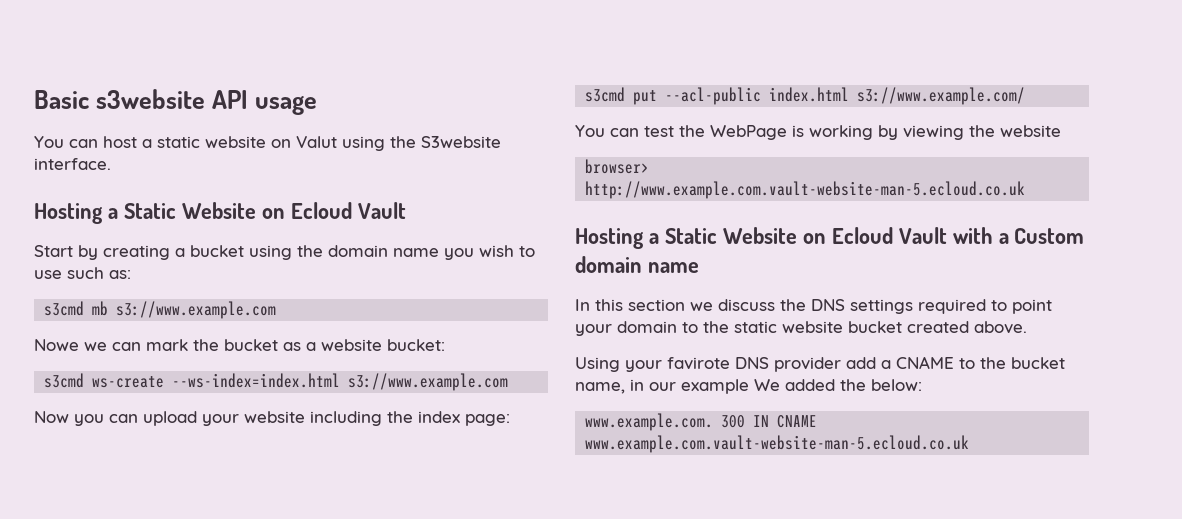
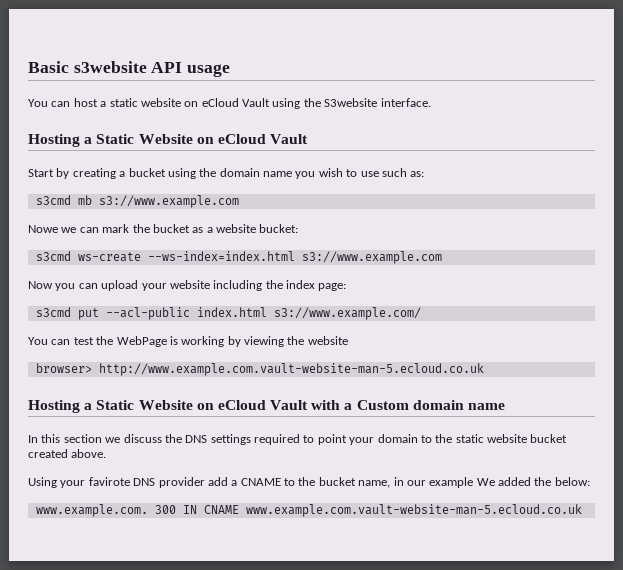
[296,136,337,148] Valut -> [201,98,270,107] eCloud Vault
[290,202,352,219] Ecloud -> [217,134,266,144] eCloud
[831,227,893,244] Ecloud -> [217,400,266,410] eCloud

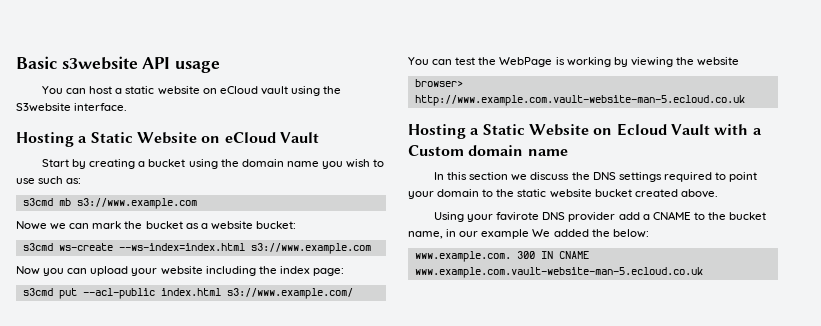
[242,98,270,107] Vault -> [260,86,288,95] vault
[217,400,266,410] eCloud -> [616,123,667,136] Ecloud

